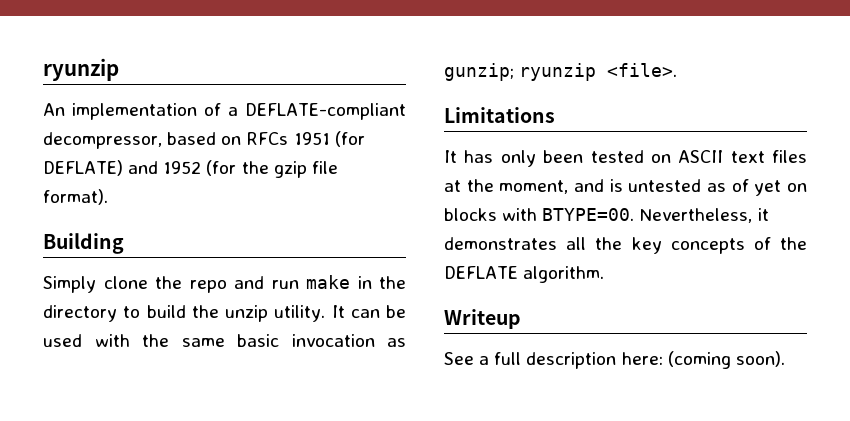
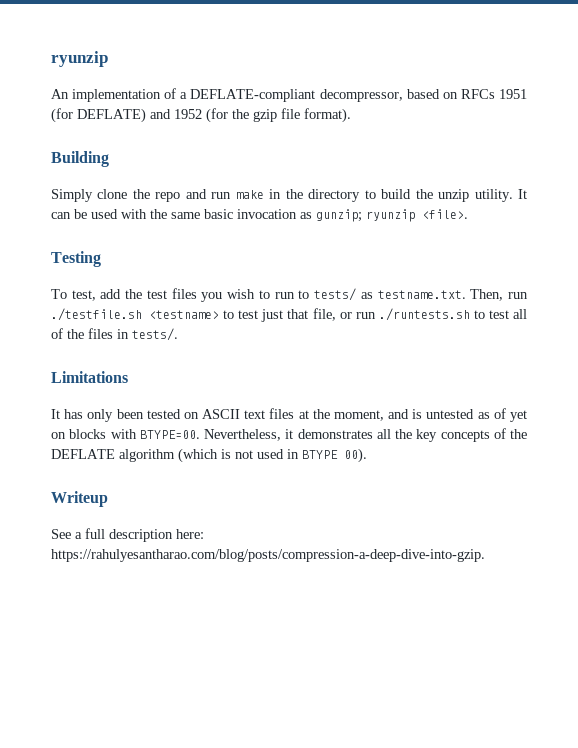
(678, 70) none -> [51,251,101,267] [51,288,528,302] [51,308,527,322] [51,328,178,341] // Testing // To test, add the test files you wish to run to tests/ as testname.txt. Then, run ./testfile.sh <testname> to test just that file, or run ./runtests.sh to test all of the files in tests/.
[523,266,605,283] algorithm. -> [119,448,367,463] algorithm (which is not used in BTYPE 00).
[667,351,785,369] (coming soon). -> [51,549,485,562] https://rahulyesantharao.com/blog/posts/compression-a-deep-dive-into-gzip.

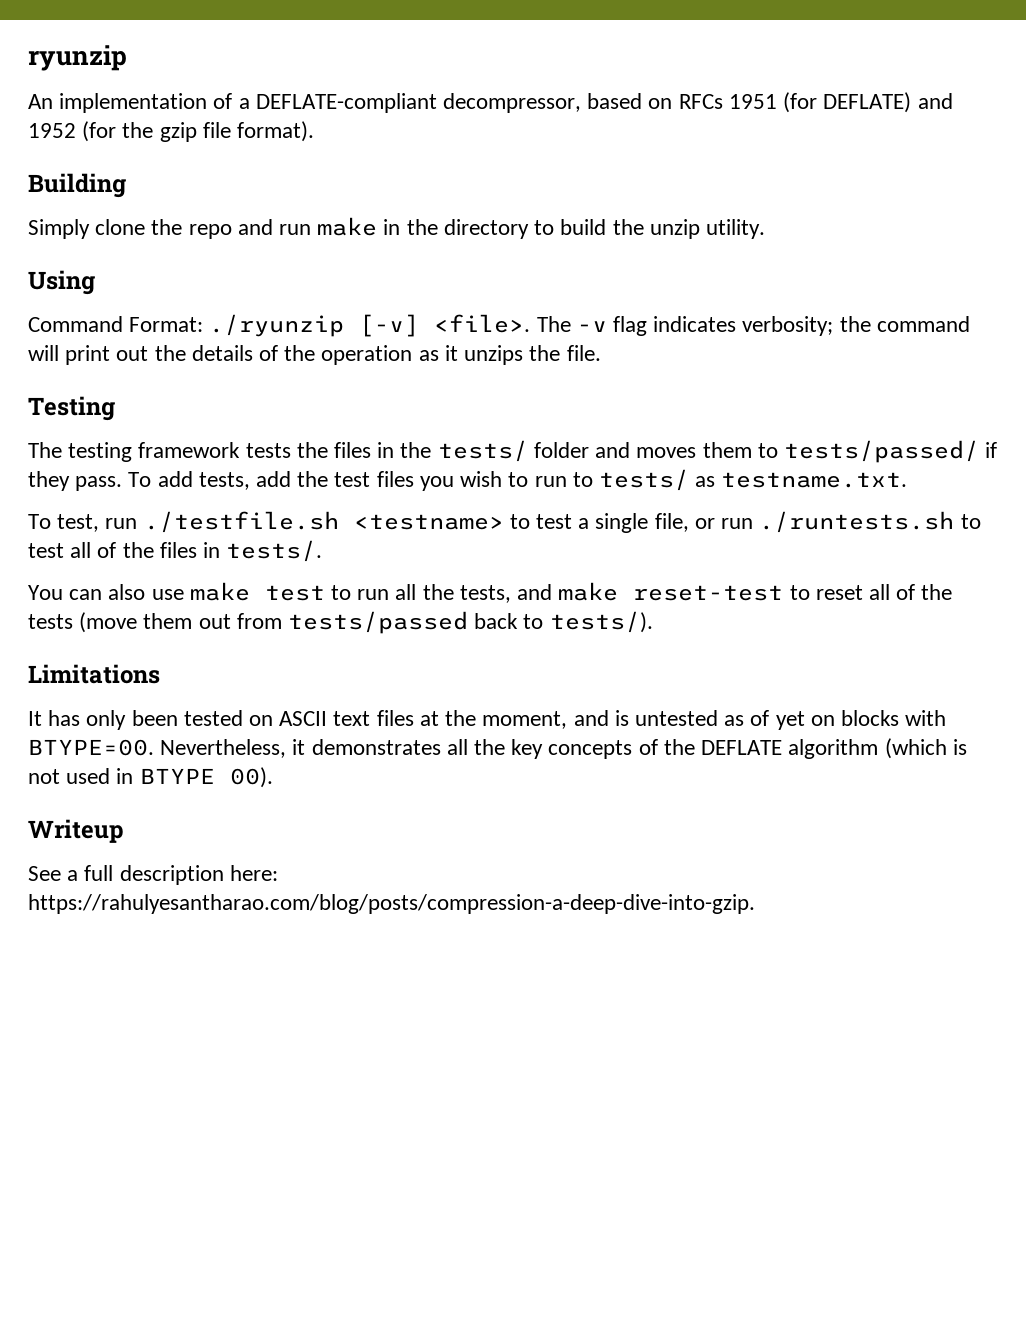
[517,189,527,199] [51,209,468,222] [51,251,101,267] [51,289,96,301] It can be used with the same basic invocation as gunzip; ryunzip <file>. // Testing // To test, -> [28,270,95,295] [28,314,970,337] [28,345,601,365] [28,396,115,421] [28,440,998,463] [28,471,250,491] // Using // Command Format: ./ryunzip [-v] <file>. The -v flag indicates verbosity; the command will print out the details of the operation as it unzips the file. // Testing // The testing framework tests the files in the tests/ folder and moves them to tests/passed/ if they pass. To add tests,
[470,289,504,301] Then, -> [28,514,100,532] // To test,
[261,309,309,322] just that -> [578,513,649,533] a single
(178, 334) none -> [28,582,953,603] [28,611,653,634] // You can also use make test to run all the tests, and make reset-test to reset all of the tests (move them out from tests/passed back to tests/).

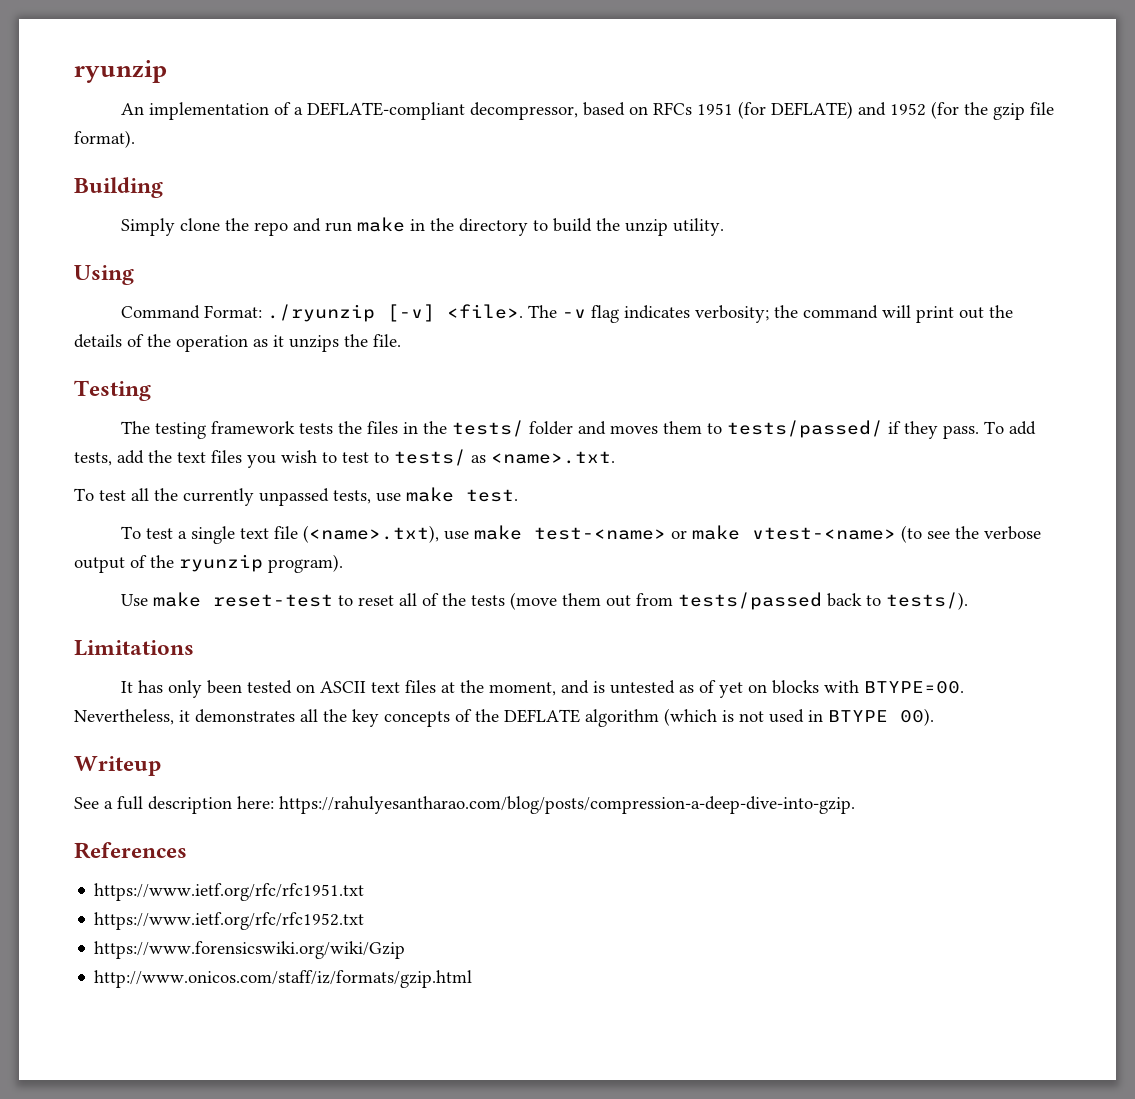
[334,472,371,487] test -> [177,452,206,463] text
[534,476,567,487] run -> [342,452,369,463] test
[721,472,908,488] [28,511,981,533] [28,540,323,562] [28,582,553,603] testname.txt. // To test, run ./testfile.sh <testname> to test a single file, or run ./runtests.sh to test all of the files in tests/. // You can also use make test to run all the tests, and -> [491,451,615,464] [74,487,518,506] [120,525,1041,544] [74,554,343,573] [120,594,148,606] <name>.txt. // To test all the currently unpassed tests, use make test. // To test a single text file (<name>.txt), use make test-<name> or make vtest-<name> (to see the verbose output of the ryunzip program). // Use
(755, 904) none -> [74,842,187,859] [94,883,365,901] [94,912,365,930] [94,941,406,959] [94,970,473,988] // References // https://www.ietf.org/rfc/rfc1951.txt // https://www.ietf.org/rfc/rfc1952.txt // https://www.forensicswiki.org/wiki/Gzip // http://www.onicos.com/staff/iz/formats/gzip.html

